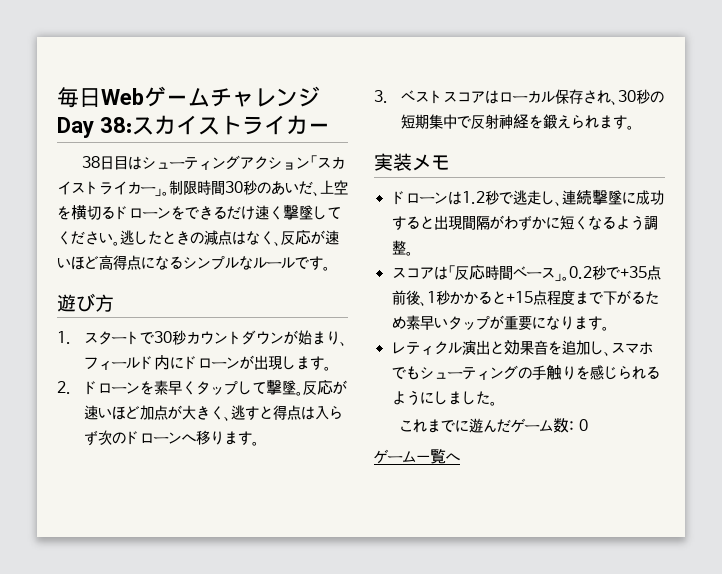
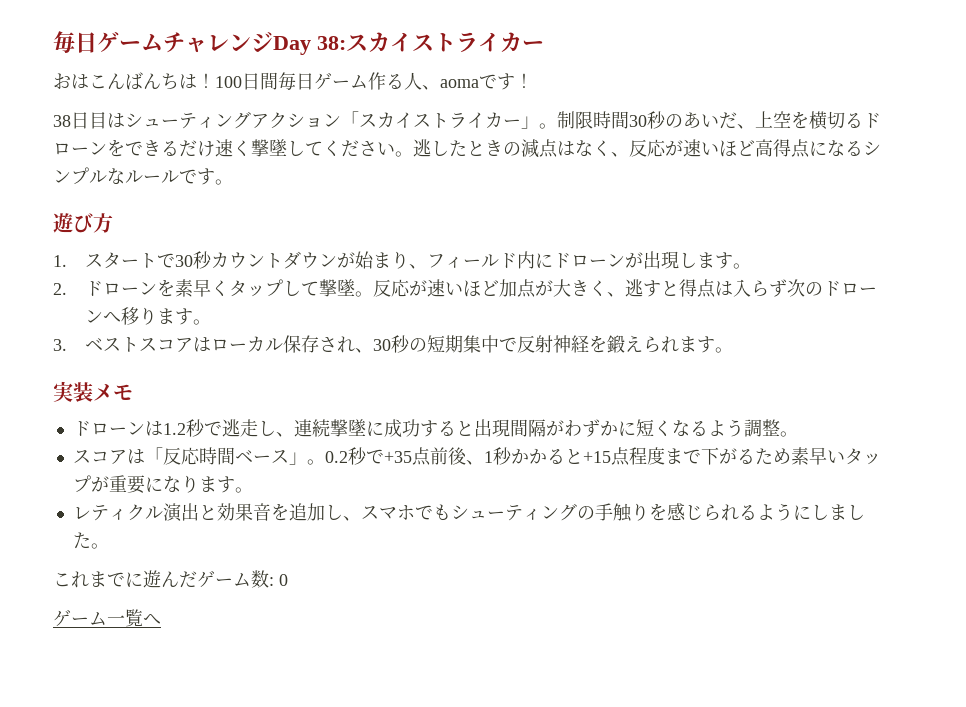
[57,87,144,108] 毎日Web -> [53,31,97,53] 毎日
(330, 128) none -> [53,72,533,91] // おはこんばんちは！100日間毎日ゲーム作る人、aomaです！

